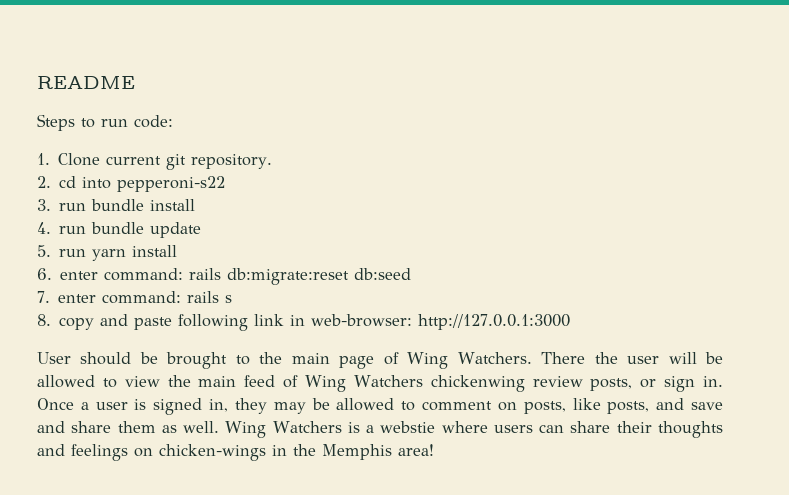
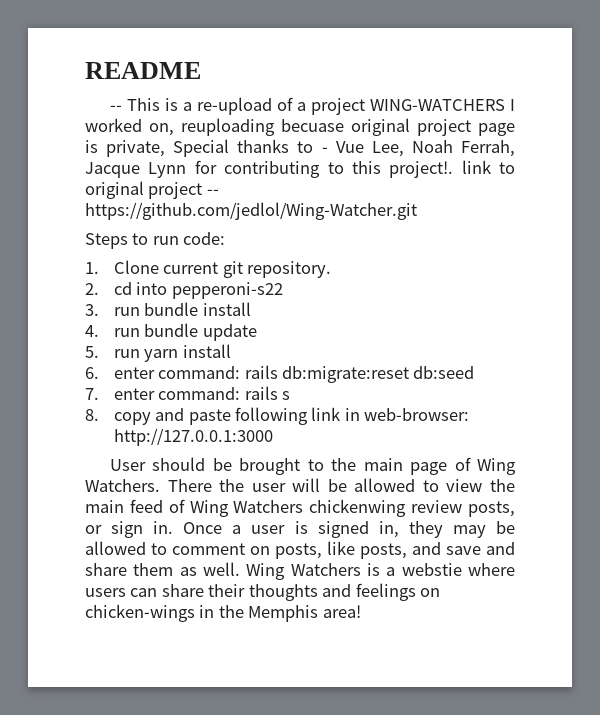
(135, 82) none -> [109,97,515,115] [85,118,515,136] [85,139,515,157] [85,160,515,178] [85,181,219,199] [85,202,417,220] // -- This is a re-upload of a project WING-WATCHERS I worked on, reuploading becuase original project page is private, Special thanks to - Vue Lee, Noah Ferrah, Jacque Lynn for contributing to this project!. link to original project -- https://github.com/jedlol/Wing-Watcher.git

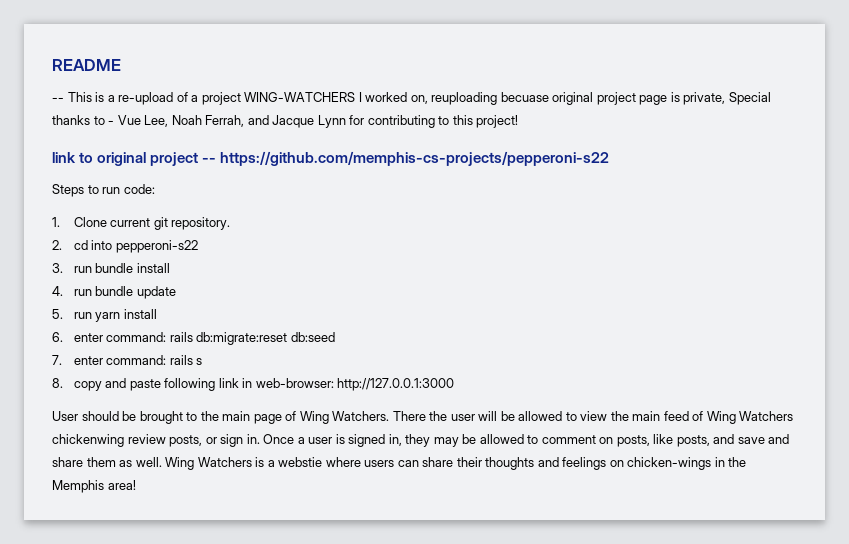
(515, 148) none -> [247,115,269,125] and
[389,161,454,178] project!. -> [476,115,519,128] project! //
[85,202,417,220] https://github.com/jedlol/Wing-Watcher.git -> [220,151,610,166] https://github.com/memphis-cs-projects/pepperoni-s22

